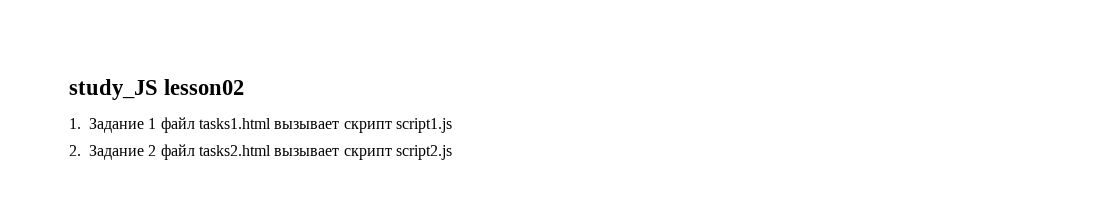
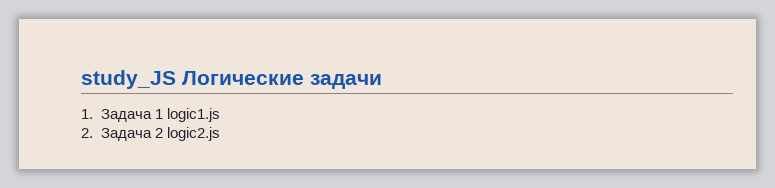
[164,79,245,95] lesson02 -> [182,71,382,89] Логические задачи
[89,117,452,133] [69,144,452,160] Задание 1 файл tasks1.html вызывает скрипт script1.js // 2. Задание 2 файл tasks2.html вызывает скрипт script2.js -> [100,108,220,122] [81,127,220,141] Задача 1 logic1.js // 2. Задача 2 logic2.js

